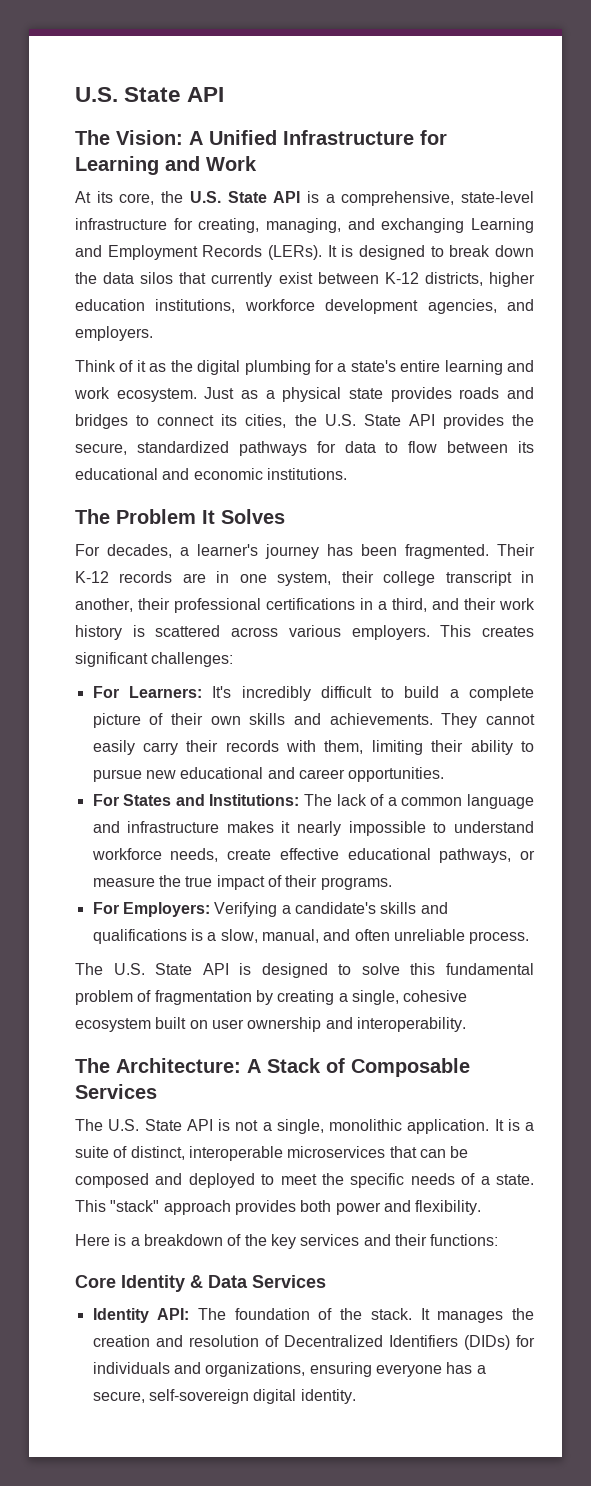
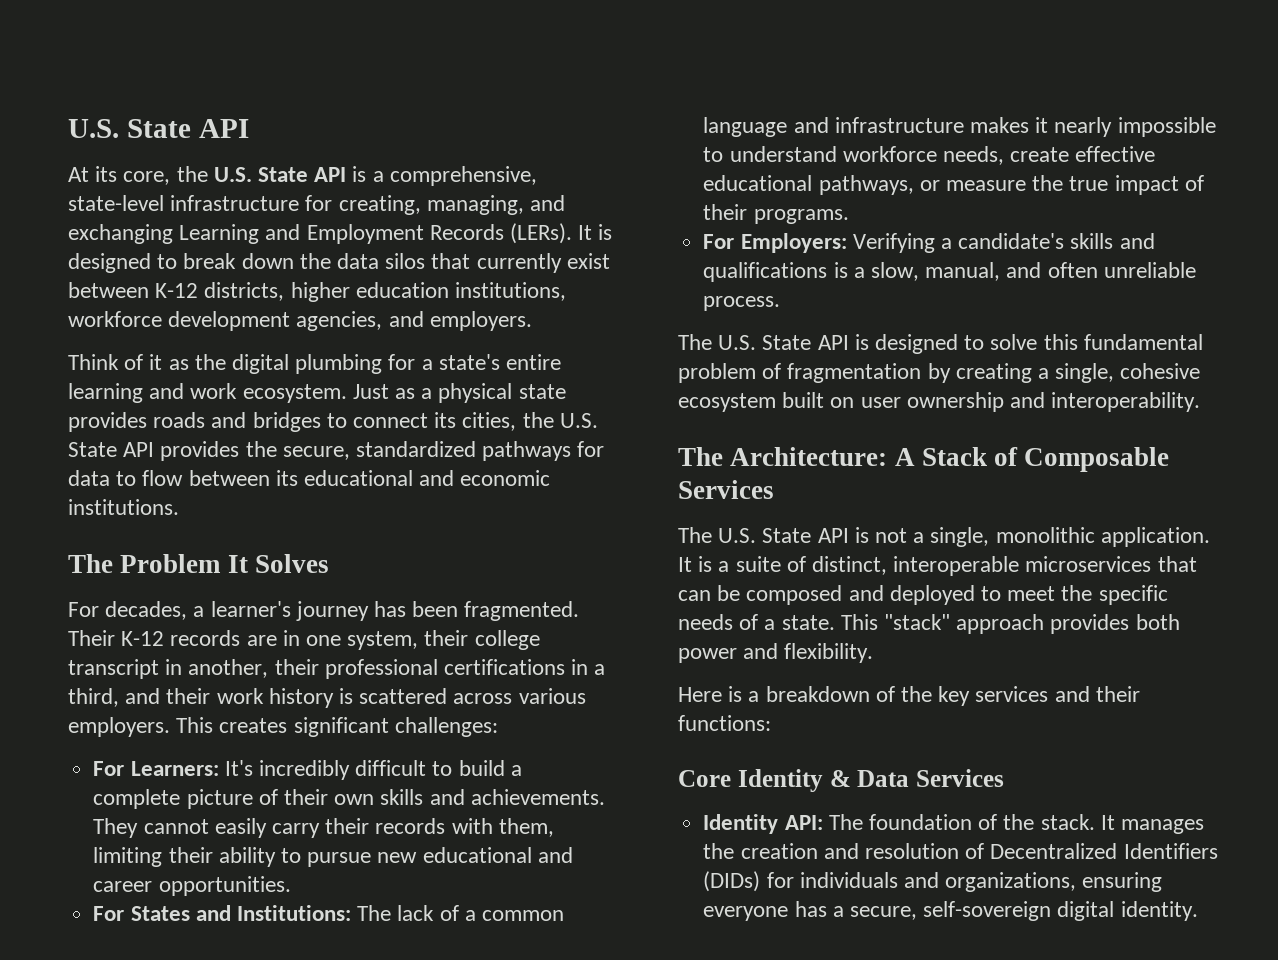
[75,87,225,102] [75,130,447,145] [75,156,257,175] U.S. State API // The Vision: A Unified Infrastructure for Learning and Work -> [68,119,249,138] U.S. State API

